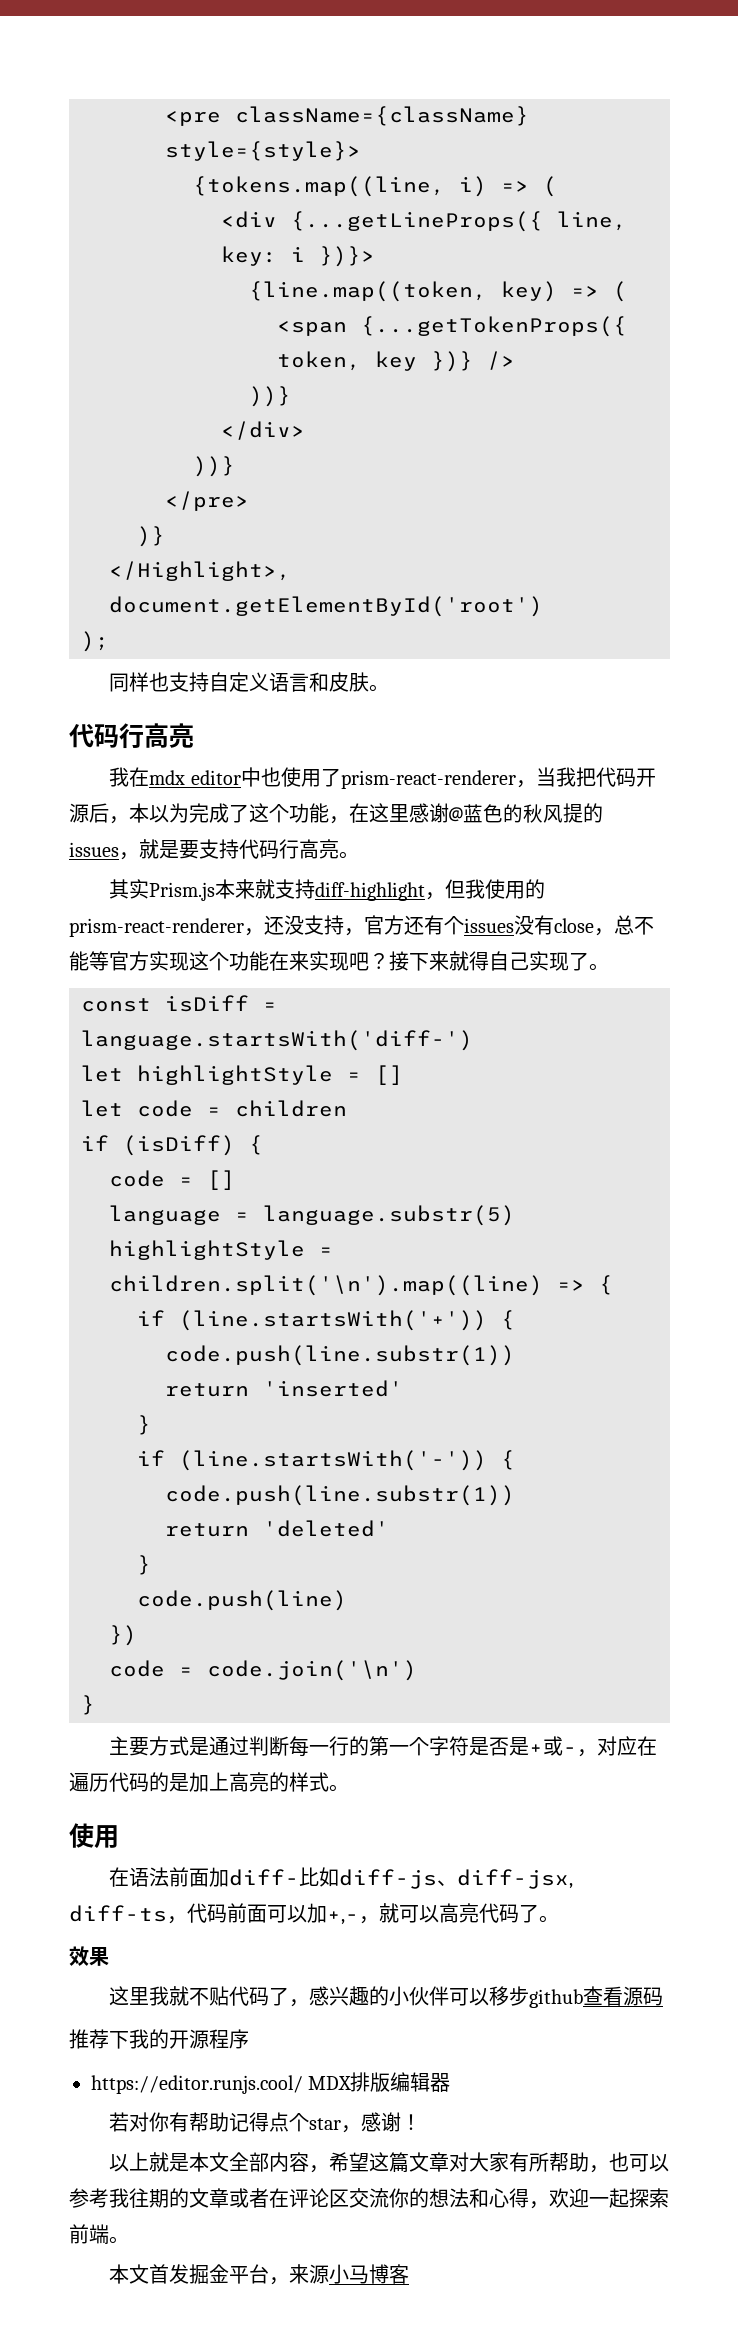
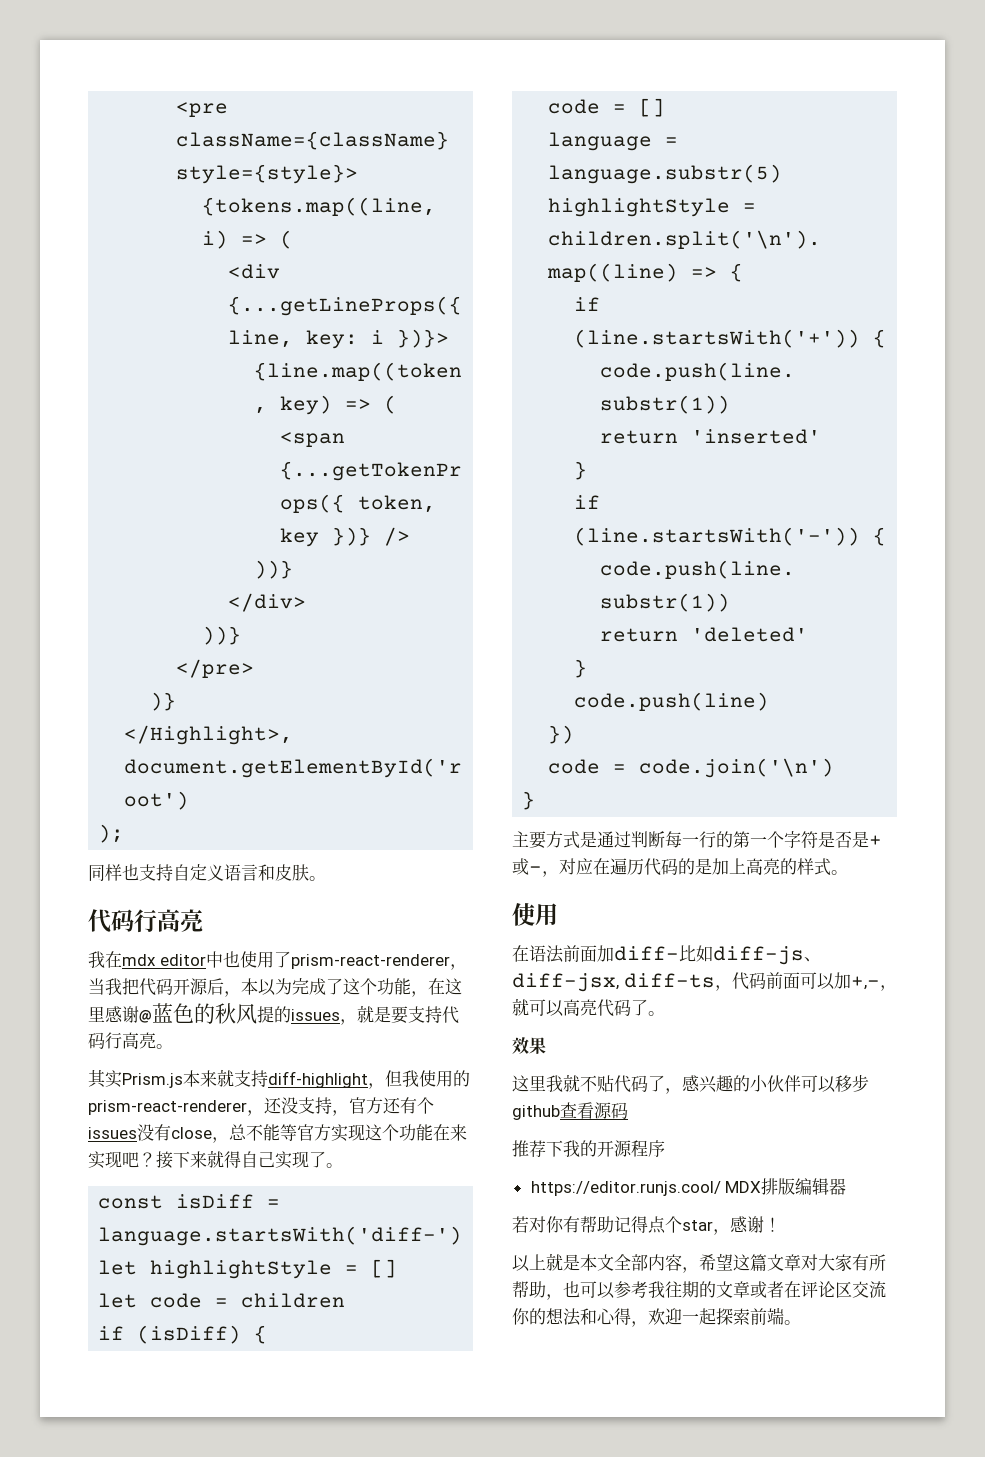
[109,2264,410,2285] // 本文首发掘金平台，来源小马博客 -> (801, 1322) none

